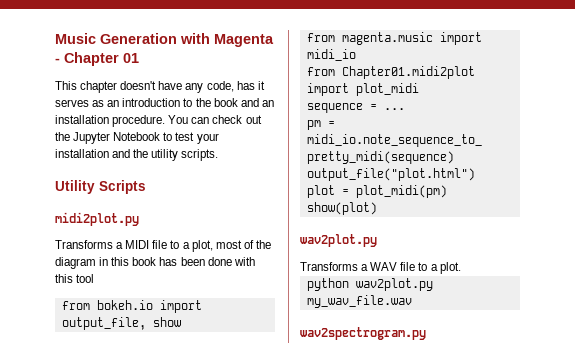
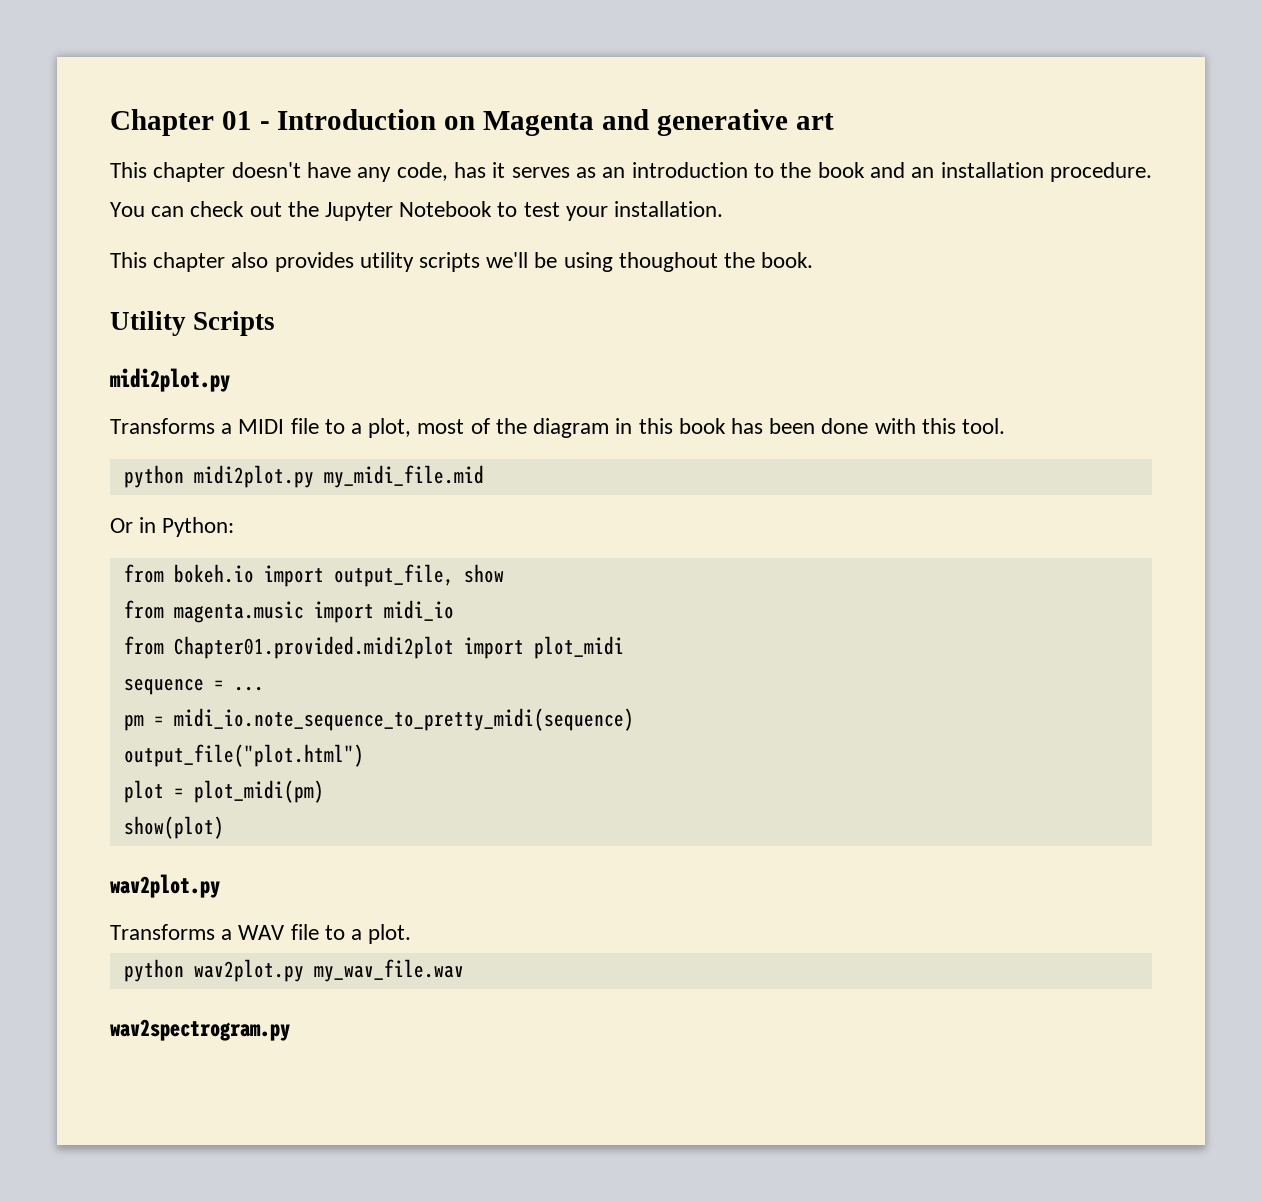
[55,33,274,47] [55,52,139,66] Music Generation with Magenta - Chapter 01 -> [110,109,834,136] Chapter 01 - Introduction on Magenta and generative art
[55,149,219,161] installation and the utility scripts. -> [614,201,724,217] [110,252,814,272] installation. // This chapter also provides utility scripts we'll be using thoughout the book.
[76,274,95,283] tool -> [961,418,1005,434] [123,465,484,488] [110,517,235,537] tool. // python midi2plot.py my_midi_file.mid // Or in Python:
[341,66,475,79] Chapter01.midi2plot -> [173,636,454,659] Chapter01.provided.midi2plot

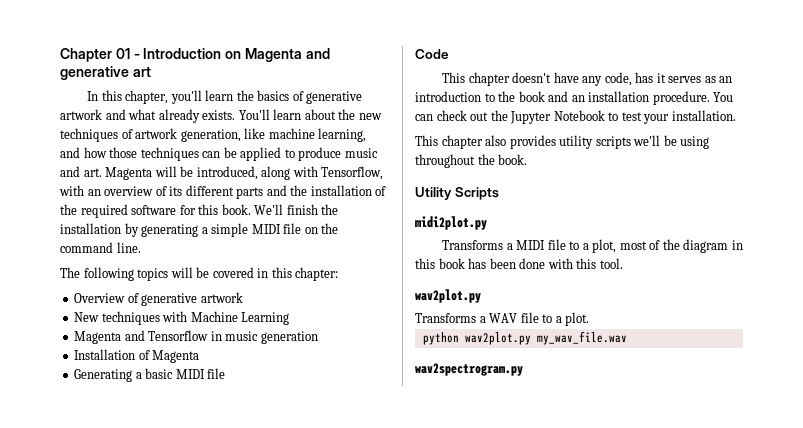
(834, 121) none -> [87,90,363,104] [60,109,382,123] [60,128,367,142] [60,147,378,161] [60,166,384,180] [59,185,387,199] [60,204,339,218] [60,223,339,237] [60,242,141,253] [60,267,339,281] [74,292,243,306] [74,311,290,325] [74,330,318,344] [74,349,200,363] [74,368,226,382] [415,49,449,59] // In this chapter, you'll learn the basics of generative artwork and what already exists. You'll learn about the new techniques of artwork generation, like machine learning, and how those techniques can be applied to produce music and art. Magenta will be introduced, along with Tensorflow, with an overview of its different parts and the installation of the required software for this book. We'll finish the installation by generating a simple MIDI file on the command line. // The following topics will be covered in this chapter: // Overview of generative artwork // New techniques with Machine Learning // Magenta and Tensorflow in music generation // Installation of Magenta // Generating a basic MIDI file // Code
[618,252,718,272] thoughout -> [415,154,475,168] throughout
[123,465,484,488] [110,517,235,537] [123,564,504,587] [123,600,454,623] [123,636,624,659] [123,678,264,695] [123,708,634,731] [123,744,364,767] [123,780,324,803] [123,816,224,839] // python midi2plot.py my_midi_file.mid // Or in Python: // from bokeh.io import output_file, show // from magenta.music import midi_io // from Chapter01.provided.midi2plot import plot_midi // sequence = ... // pm = midi_io.note_sequence_to_pretty_midi(sequence) // output_file("plot.html") // plot = plot_midi(pm) // show(plot) -> (623, 263) none

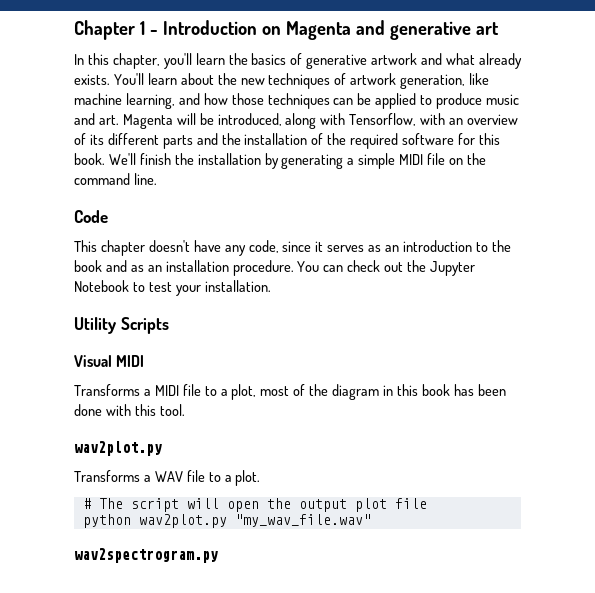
[115,48,130,59] 01 -> [139,21,145,35] 1
[60,267,339,281] [74,292,243,306] [74,311,290,325] [74,330,318,344] [74,349,200,363] [74,368,226,382] // The following topics will be covered in this chapter: // Overview of generative artwork // New techniques with Machine Learning // Magenta and Tensorflow in music generation // Installation of Magenta // Generating a basic MIDI file -> (157, 179) none
[635,72,654,83] has -> [282,241,312,252] since
(569, 96) none -> [130,265,144,272] as
[415,135,710,149] [415,154,528,168] // This chapter also provides utility scripts we'll be using throughout the book. -> (271, 286) none
[415,216,487,230] midi2plot.py -> [74,355,145,367] Visual MIDI
(590, 319) none -> [82,498,427,512] // # The script will open the output plot file
[536,331,627,345] my_wav_file.wav -> [234,514,371,527] "my_wav_file.wav"

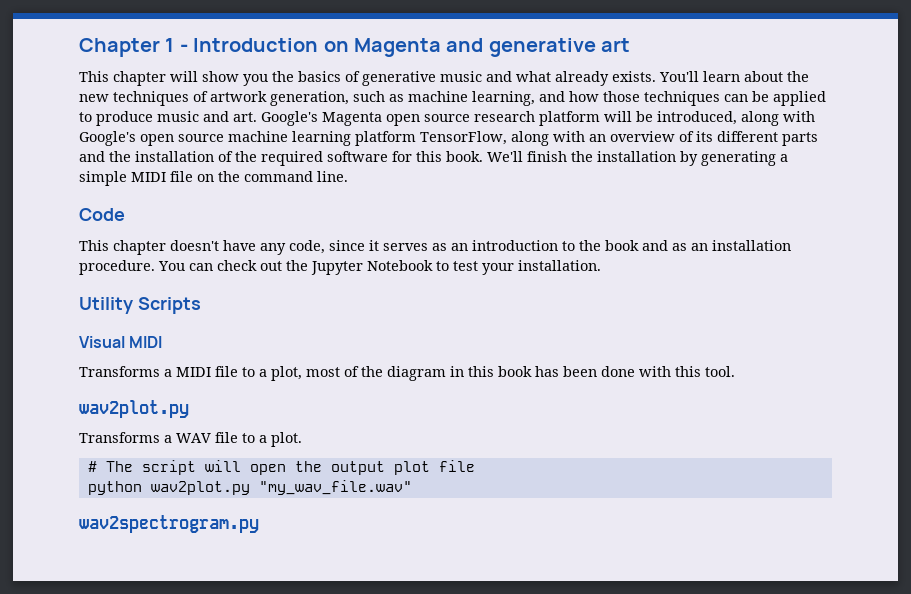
[74,53,225,69] In this chapter, you'll learn -> [79,71,268,86] This chapter will show you
[371,53,418,65] artwork -> [440,71,482,82] music
[469,73,490,85] like -> [353,91,404,102] such as
[122,114,173,129] Magenta -> [261,111,600,126] Google's Magenta open source research platform
[349,113,417,126] Tensorflow, -> [79,131,549,146] Google's open source machine learning platform TensorFlow, along

